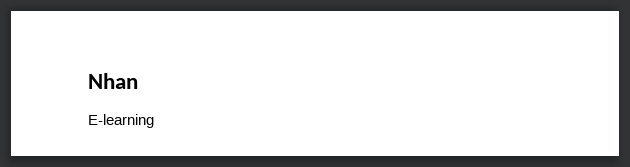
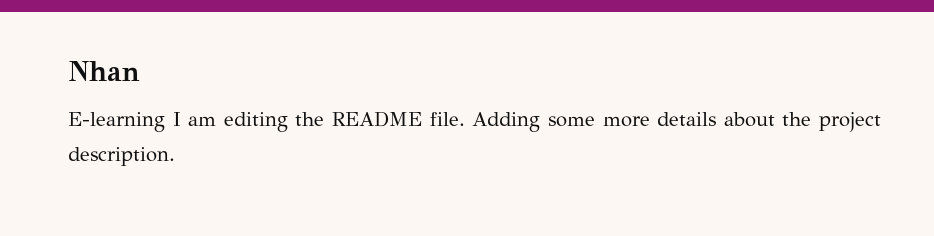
(154, 121) none -> [172,111,882,132] [68,147,175,166] I am editing the README file. Adding some more details about the project description.

